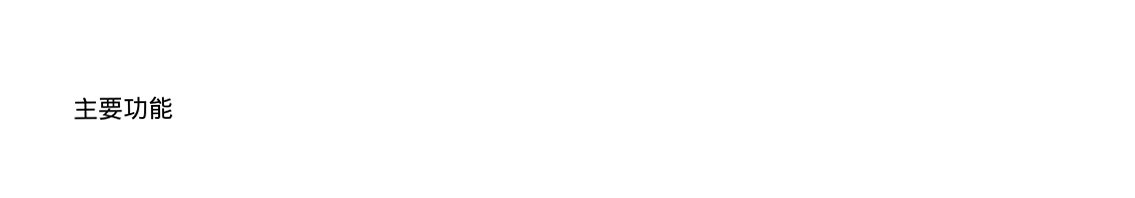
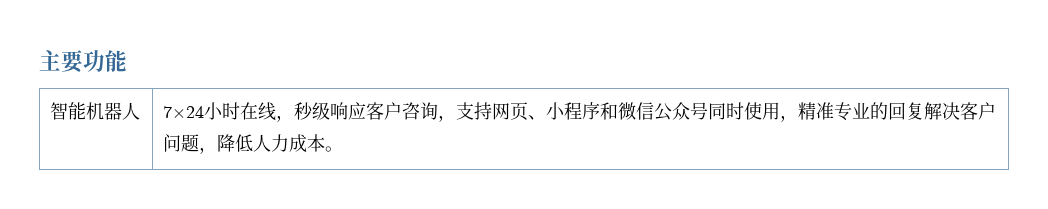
(174, 107) none -> [50,102,141,120] [163,102,997,122] [163,134,344,154] // 智能机器人 | 7×24小时在线，秒级响应客户咨询，支持网页、小程序和微信公众号同时使用，精准专业的回复解决客户问题，降低人力成本。

